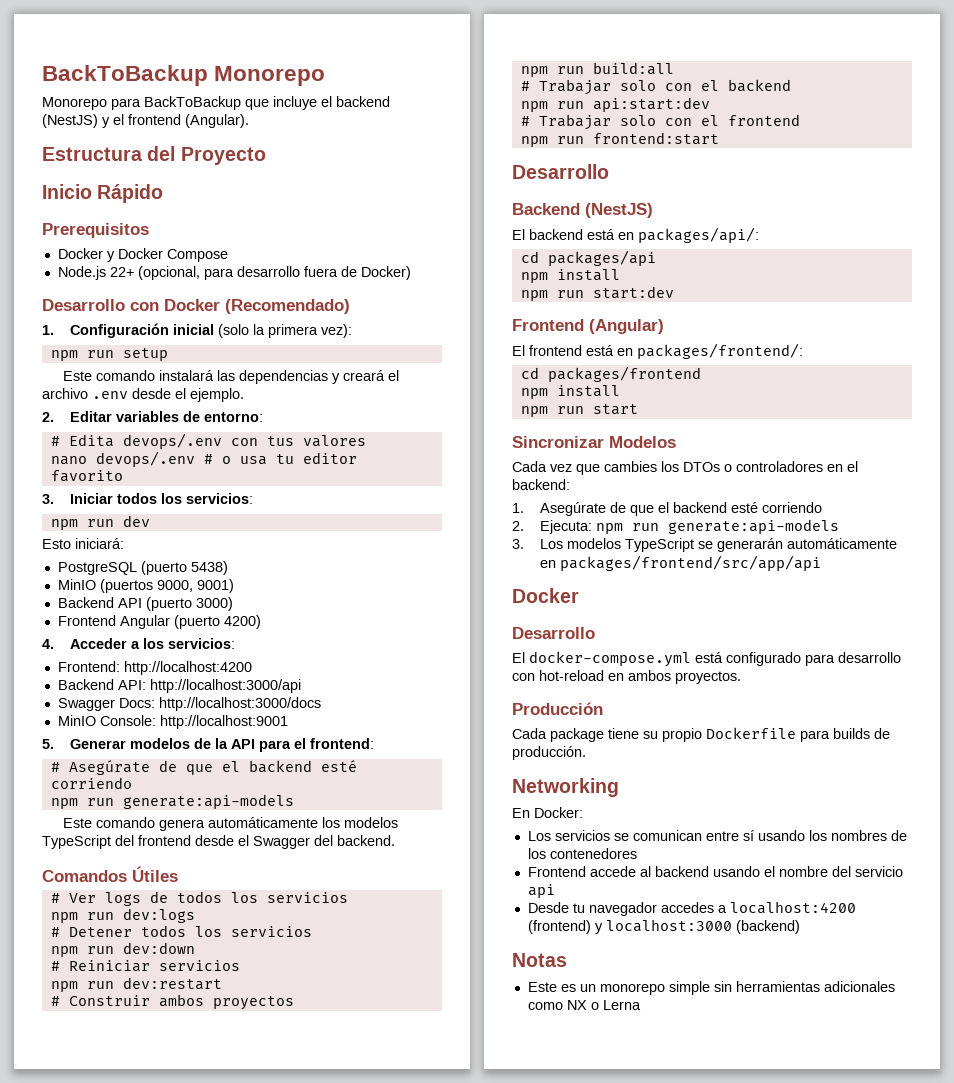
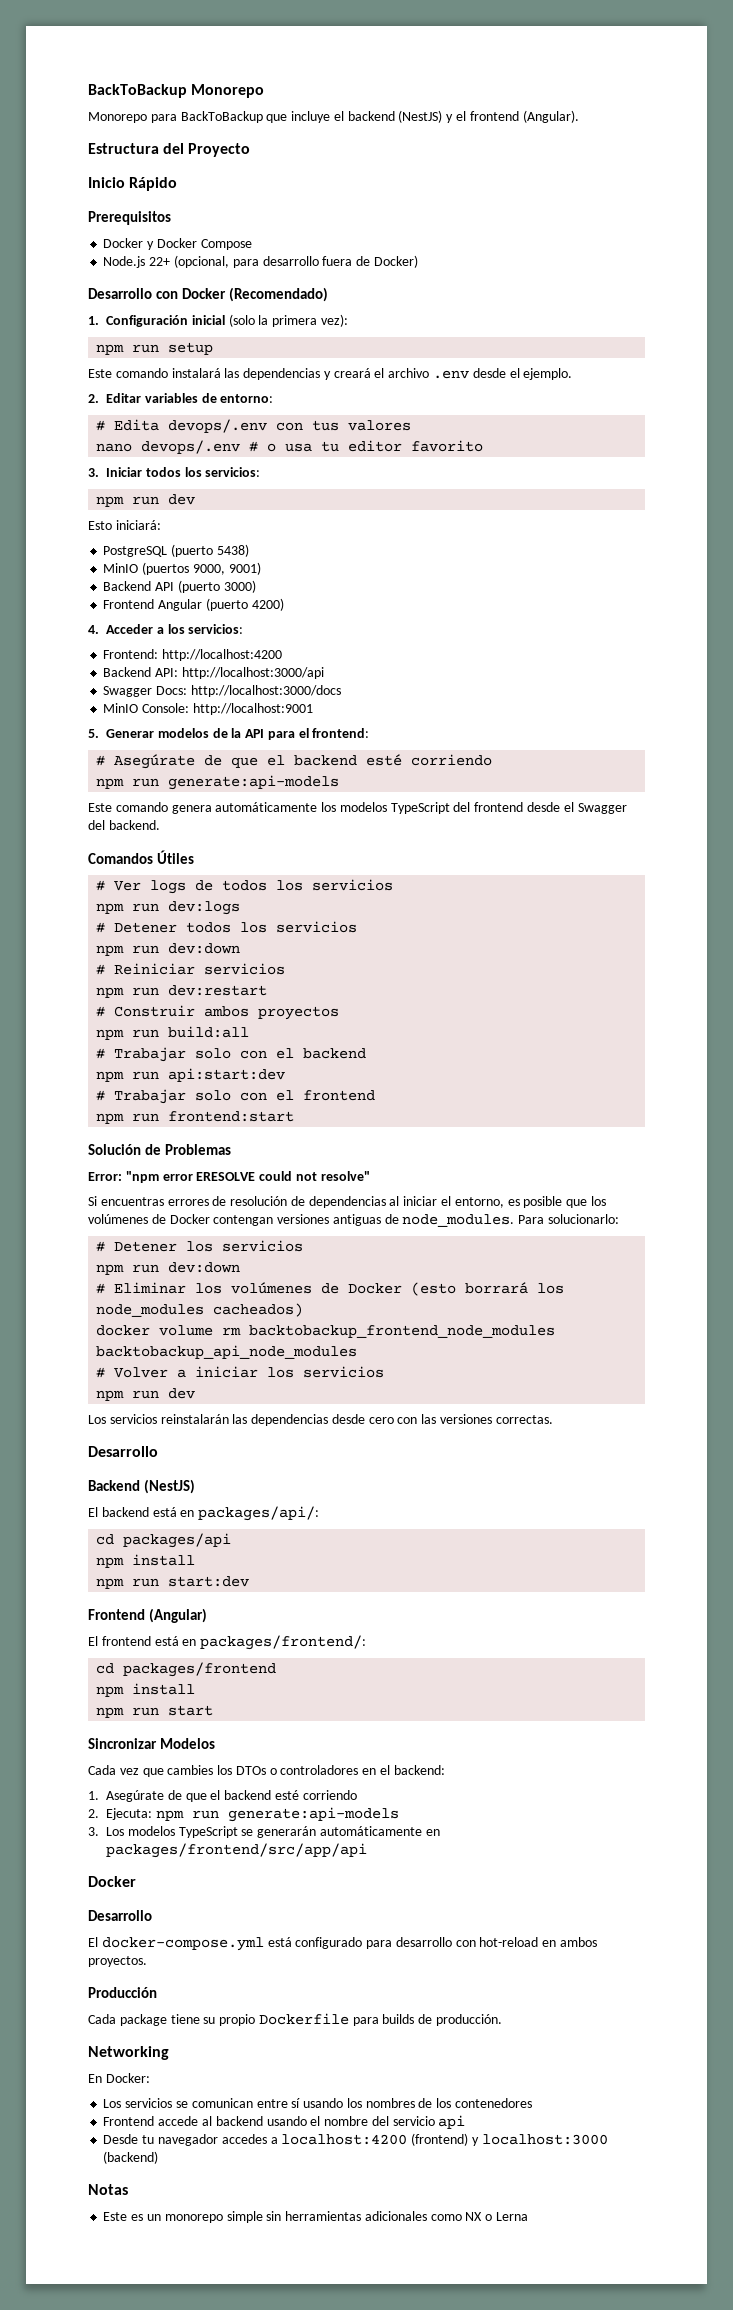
(719, 138) none -> [88,1144,231,1155] [88,1171,370,1183] [88,1196,606,1208] [88,1214,620,1227] [96,1240,304,1252] [96,1262,241,1275] [96,1282,565,1296] [96,1303,304,1317] [96,1325,556,1338] [96,1345,358,1359] [96,1366,385,1378] [96,1388,196,1401] [88,1414,553,1426] // Solución de Problemas // Error: "npm error ERESOLVE could not resolve" // Si encuentras errores de resolución de dependencias al iniciar el entorno, es posible que los volúmenes de Docker contengan versiones antiguas de node_modules. Para solucionarlo: // # Detener los servicios // npm run dev:down // # Eliminar los volúmenes de Docker (esto borrará los node_modules cacheados) // docker volume rm backtobackup_frontend_node_modules backtobackup_api_node_modules // # Volver a iniciar los servicios // npm run dev // Los servicios reinstalarán las dependencias desde cero con las versiones correctas.

